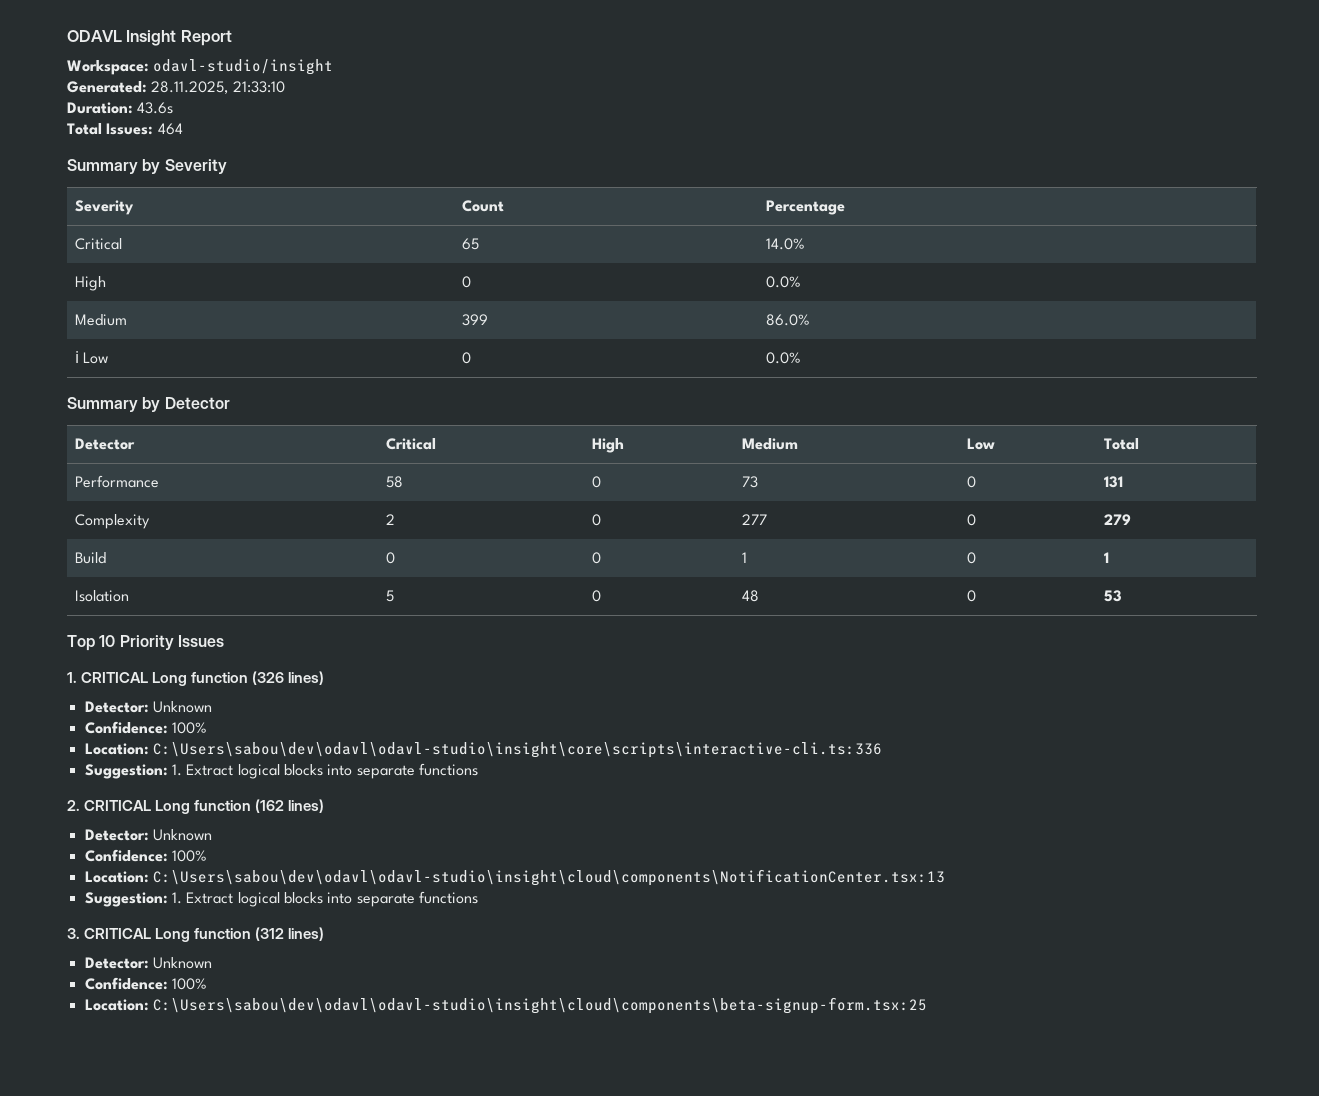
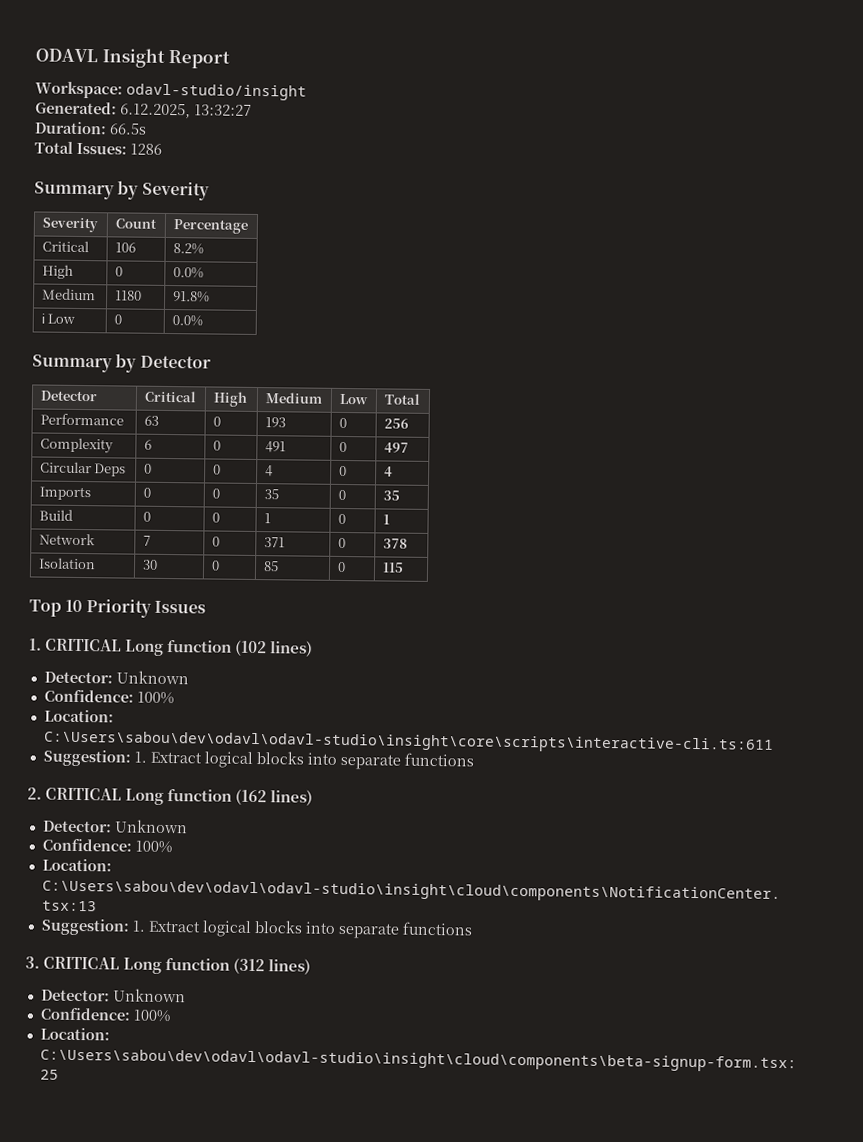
[151,81,285,94] 28.11.2025, 21:33:10 -> [120,103,252,119] 6.12.2025, 13:32:27
[137,102,174,114] 43.6s -> [109,123,147,135] 66.5s
[157,123,183,135] 464 -> [130,143,162,155] 1286
[461,238,479,250] [765,238,805,250] 65 | 14.0% -> [114,242,136,253] [172,243,204,255] 106 | 8.2%
[461,314,488,326] [765,314,810,326] 399 | 86.0% -> [114,290,142,301] [172,291,210,303] 1180 | 91.8%
[385,476,403,488] [591,476,601,488] [741,476,758,488] [966,476,976,488] [1103,476,1123,488] 58 | 0 | 73 | 0 | 131 -> [143,415,159,426] [212,416,221,427] [264,417,286,428] [338,417,347,429] [383,418,409,429] 63 | 0 | 193 | 0 | 256
[385,514,395,525] [591,514,601,526] [741,514,767,525] [966,514,976,526] [1103,514,1131,525] 2 | 0 | 277 | 0 | 279 -> [143,439,152,450] [212,440,221,451] [264,441,286,453] [338,441,347,453] [383,442,409,453] [39,461,127,477] [143,463,152,474] [212,464,221,475] [264,465,273,477] [338,465,347,477] [383,466,393,477] [38,486,91,501] [142,487,151,498] [211,488,220,499] [263,489,279,500] [337,489,346,501] [382,490,400,501] 6 | 0 | 491 | 0 | 497 // Circular Deps | 0 | 0 | 4 | 0 | 4 // Imports | 0 | 0 | 35 | 0 | 35
[74,590,129,602] [385,590,394,602] [591,590,601,602] [741,590,759,602] [966,590,976,602] [1103,590,1122,602] Isolation | 5 | 0 | 48 | 0 | 53 -> [38,533,95,546] [142,535,151,546] [211,536,220,547] [263,537,285,548] [337,537,346,549] [382,538,408,549] [38,557,96,570] [141,559,158,570] [210,560,220,571] [262,561,279,572] [336,561,346,573] [381,562,404,573] Network | 7 | 0 | 371 | 0 | 378 // Isolation | 30 | 0 | 85 | 0 | 115
[252,671,325,685] [84,701,212,713] [84,721,207,734] [84,742,882,758] (326 lines) // Detector: Unknown // Confidence: 100% // Location: C:\Users\sabou\dev\odavl\odavl-studio\insight\core\scripts\interactive-cli.ts:336 -> [235,639,314,657] [43,670,189,685] [43,689,174,705] [43,709,114,723] [42,730,774,754] (102 lines) // Detector: Unknown // Confidence: 100% // Location: C:\Users\sabou\dev\odavl\odavl-studio\insight\core\scripts\interactive-cli.ts:611

